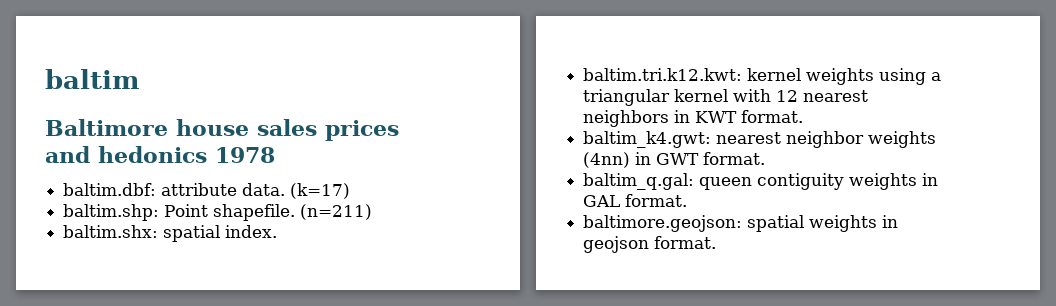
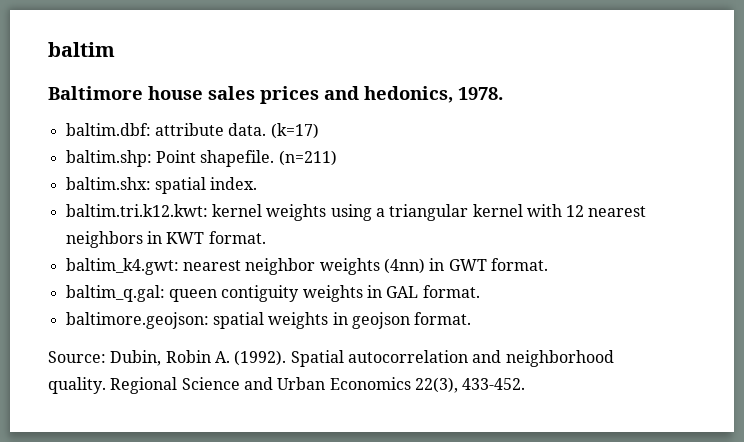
[98,146,275,163] hedonics 1978 -> [364,86,503,103] hedonics, 1978.
(717, 242) none -> [48,350,614,367] [48,377,526,394] // Source: Dubin, Robin A. (1992). Spatial autocorrelation and neighborhood quality. Regional Science and Urban Economics 22(3), 433-452.

